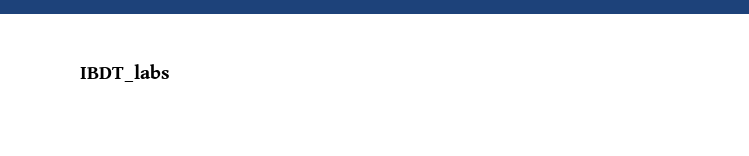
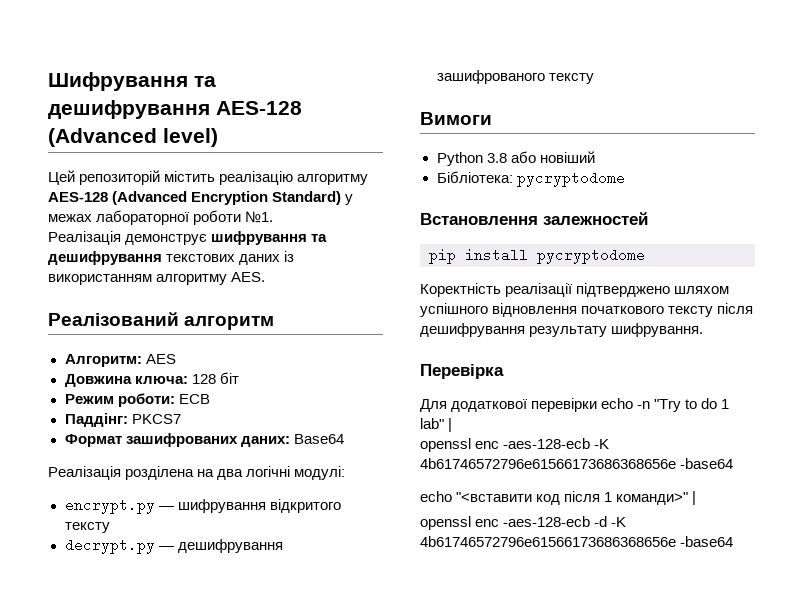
[80,64,170,82] IBDT_labs -> [48,72,216,91] [48,100,302,119] [48,128,218,147] [48,170,369,185] [48,191,354,205] [48,210,274,225] [48,231,328,245] [48,251,295,265] [48,272,266,285] [48,312,275,330] [64,354,176,367] [64,372,239,387] [64,393,210,407] [64,413,181,427] [64,433,344,447] [48,466,346,480] [64,498,341,514] [64,522,110,533] [64,538,283,554] [436,70,594,84] [420,112,492,125] [436,151,595,166] [436,171,625,187] [420,212,648,225] [429,248,645,264] [420,283,730,297] [420,303,754,317] [420,323,704,337] [420,364,504,379] [420,398,730,412] [420,418,453,432] [420,438,610,452] [420,458,734,469] [420,491,697,505] [420,516,627,530] [420,536,734,547] Шифрування та дешифрування AES-128 (Advanced level) // Цей репозиторій містить реалізацію алгоритму AES-128 (Advanced Encryption Standard) у межах лабораторної роботи №1. // Реалізація демонструє шифрування та дешифрування текстових даних із використанням алгоритму AES. // Реалізований алгоритм // Алгоритм: AES // Довжина ключа: 128 біт // Режим роботи: ECB // Паддінг: PKCS7 // Формат зашифрованих даних: Base64 // Реалізація розділена на два логічні модулі: // encrypt.py — шифрування відкритого тексту // decrypt.py — дешифрування зашифрованого тексту // Вимоги // Python 3.8 або новіший // Бібліотека: pycryptodome // Встановлення залежностей // pip install pycryptodome // Коректність реалізації підтверджено шляхом успішного відновлення початкового тексту після дешифрування результату шифрування. // Перевірка // Для додаткової перевірки echo -n "Try to do 1 lab" | // openssl enc -aes-128-ecb -K 4b61746572796e61566173686368656e -base64 // echo "<вставити код після 1 команди>" | // openssl enc -aes-128-ecb -d -K 4b61746572796e61566173686368656e -base64

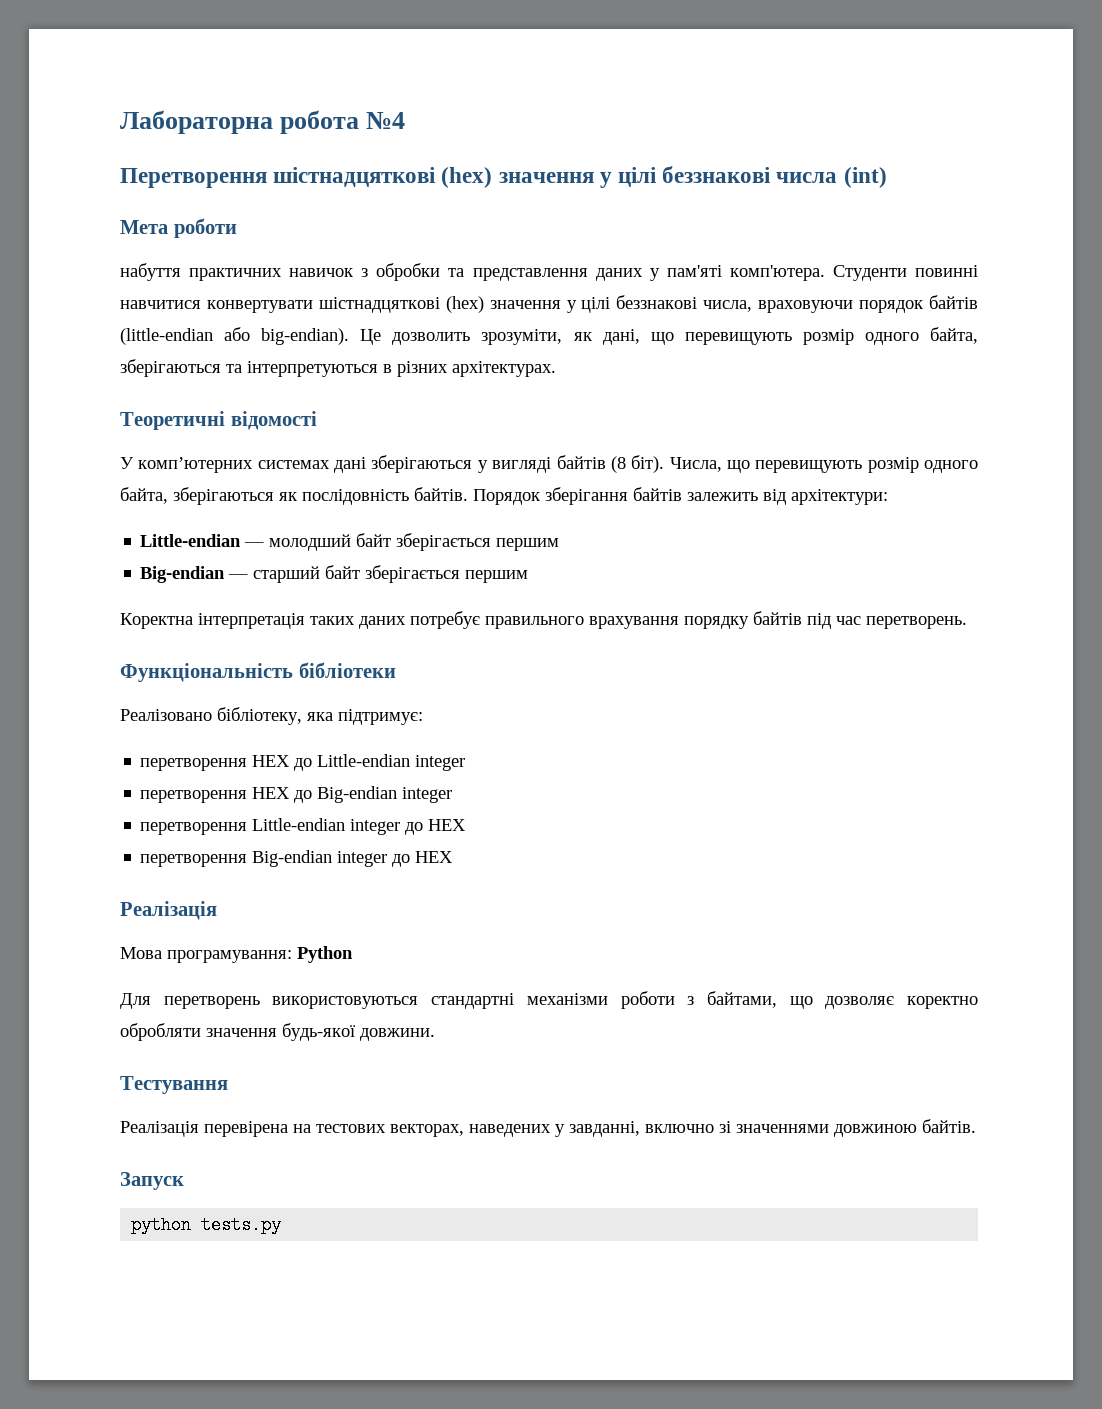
[48,72,216,91] [48,100,302,119] [48,128,218,147] [48,170,369,185] [48,191,354,205] [48,210,274,225] [48,231,328,245] [48,251,295,265] [48,272,266,285] [48,312,275,330] [64,354,176,367] [64,372,239,387] [64,393,210,407] [64,413,181,427] [64,433,344,447] [48,466,346,480] [64,498,341,514] [64,522,110,533] [64,538,283,554] [436,70,594,84] [420,112,492,125] [436,151,595,166] [436,171,625,187] [420,212,648,225] [429,248,645,264] [420,283,730,297] [420,303,754,317] [420,323,704,337] [420,364,504,379] [420,398,730,412] [420,418,453,432] [420,438,610,452] [420,458,734,469] [420,491,697,505] [420,516,627,530] [420,536,734,547] Шифрування та дешифрування AES-128 (Advanced level) // Цей репозиторій містить реалізацію алгоритму AES-128 (Advanced Encryption Standard) у межах лабораторної роботи №1. // Реалізація демонструє шифрування та дешифрування текстових даних із використанням алгоритму AES. // Реалізований алгоритм // Алгоритм: AES // Довжина ключа: 128 біт // Режим роботи: ECB // Паддінг: PKCS7 // Формат зашифрованих даних: Base64 // Реалізація розділена на два логічні модулі: // encrypt.py — шифрування відкритого тексту // decrypt.py — дешифрування зашифрованого тексту // Вимоги // Python 3.8 або новіший // Бібліотека: pycryptodome // Встановлення залежностей // pip install pycryptodome // Коректність реалізації підтверджено шляхом успішного відновлення початкового тексту після дешифрування результату шифрування. // Перевірка // Для додаткової перевірки echo -n "Try to do 1 lab" | // openssl enc -aes-128-ecb -K 4b61746572796e61566173686368656e -base64 // echo "<вставити код після 1 команди>" | // openssl enc -aes-128-ecb -d -K 4b61746572796e61566173686368656e -base64 -> [120,110,406,134] [120,166,887,188] [120,218,237,238] [120,263,979,281] [120,295,978,313] [120,327,979,345] [120,359,556,377] [120,411,317,430] [120,455,978,473] [120,487,888,505] [140,533,560,551] [140,565,529,583] [120,611,967,629] [120,662,396,682] [120,707,423,725] [140,754,466,771] [140,786,453,803] [140,818,467,835] [140,850,454,867] [120,901,217,920] [120,946,353,963] [120,991,979,1009] [120,1023,435,1041] [120,1076,228,1094] [120,1119,976,1137] [120,1172,184,1190] [131,1216,282,1234] Лабораторна робота №4 // Перетворення шістнадцяткові (hex) значення у цілі беззнакові числа (int) // Мета роботи // набуття практичних навичок з обробки та представлення даних у пам'яті комп'ютера. Студенти повинні навчитися конвертувати шістнадцяткові (hex) значення у цілі беззнакові числа, враховуючи порядок байтів (little-endian або big-endian). Це дозволить зрозуміти, як дані, що перевищують розмір одного байта, зберігаються та інтерпретуються в різних архітектурах. // Теоретичні відомості // У комп’ютерних системах дані зберігаються у вигляді байтів (8 біт). Числа, що перевищують розмір одного байта, зберігаються як послідовність байтів. Порядок зберігання байтів залежить від архітектури: // Little-endian — молодший байт зберігається першим // Big-endian — старший байт зберігається першим // Коректна інтерпретація таких даних потребує правильного врахування порядку байтів під час перетворень. // Функціональність бібліотеки // Реалізовано бібліотеку, яка підтримує: // перетворення HEX до Little-endian integer // перетворення HEX до Big-endian integer // перетворення Little-endian integer до HEX // перетворення Big-endian integer до HEX // Реалізація // Мова програмування: Python // Для перетворень використовуються стандартні механізми роботи з байтами, що дозволяє коректно обробляти значення будь-якої довжини. // Тестування // Реалізація перевірена на тестових векторах, наведених у завданні, включно зі значеннями довжиною байтів. // Запуск // python tests.py

